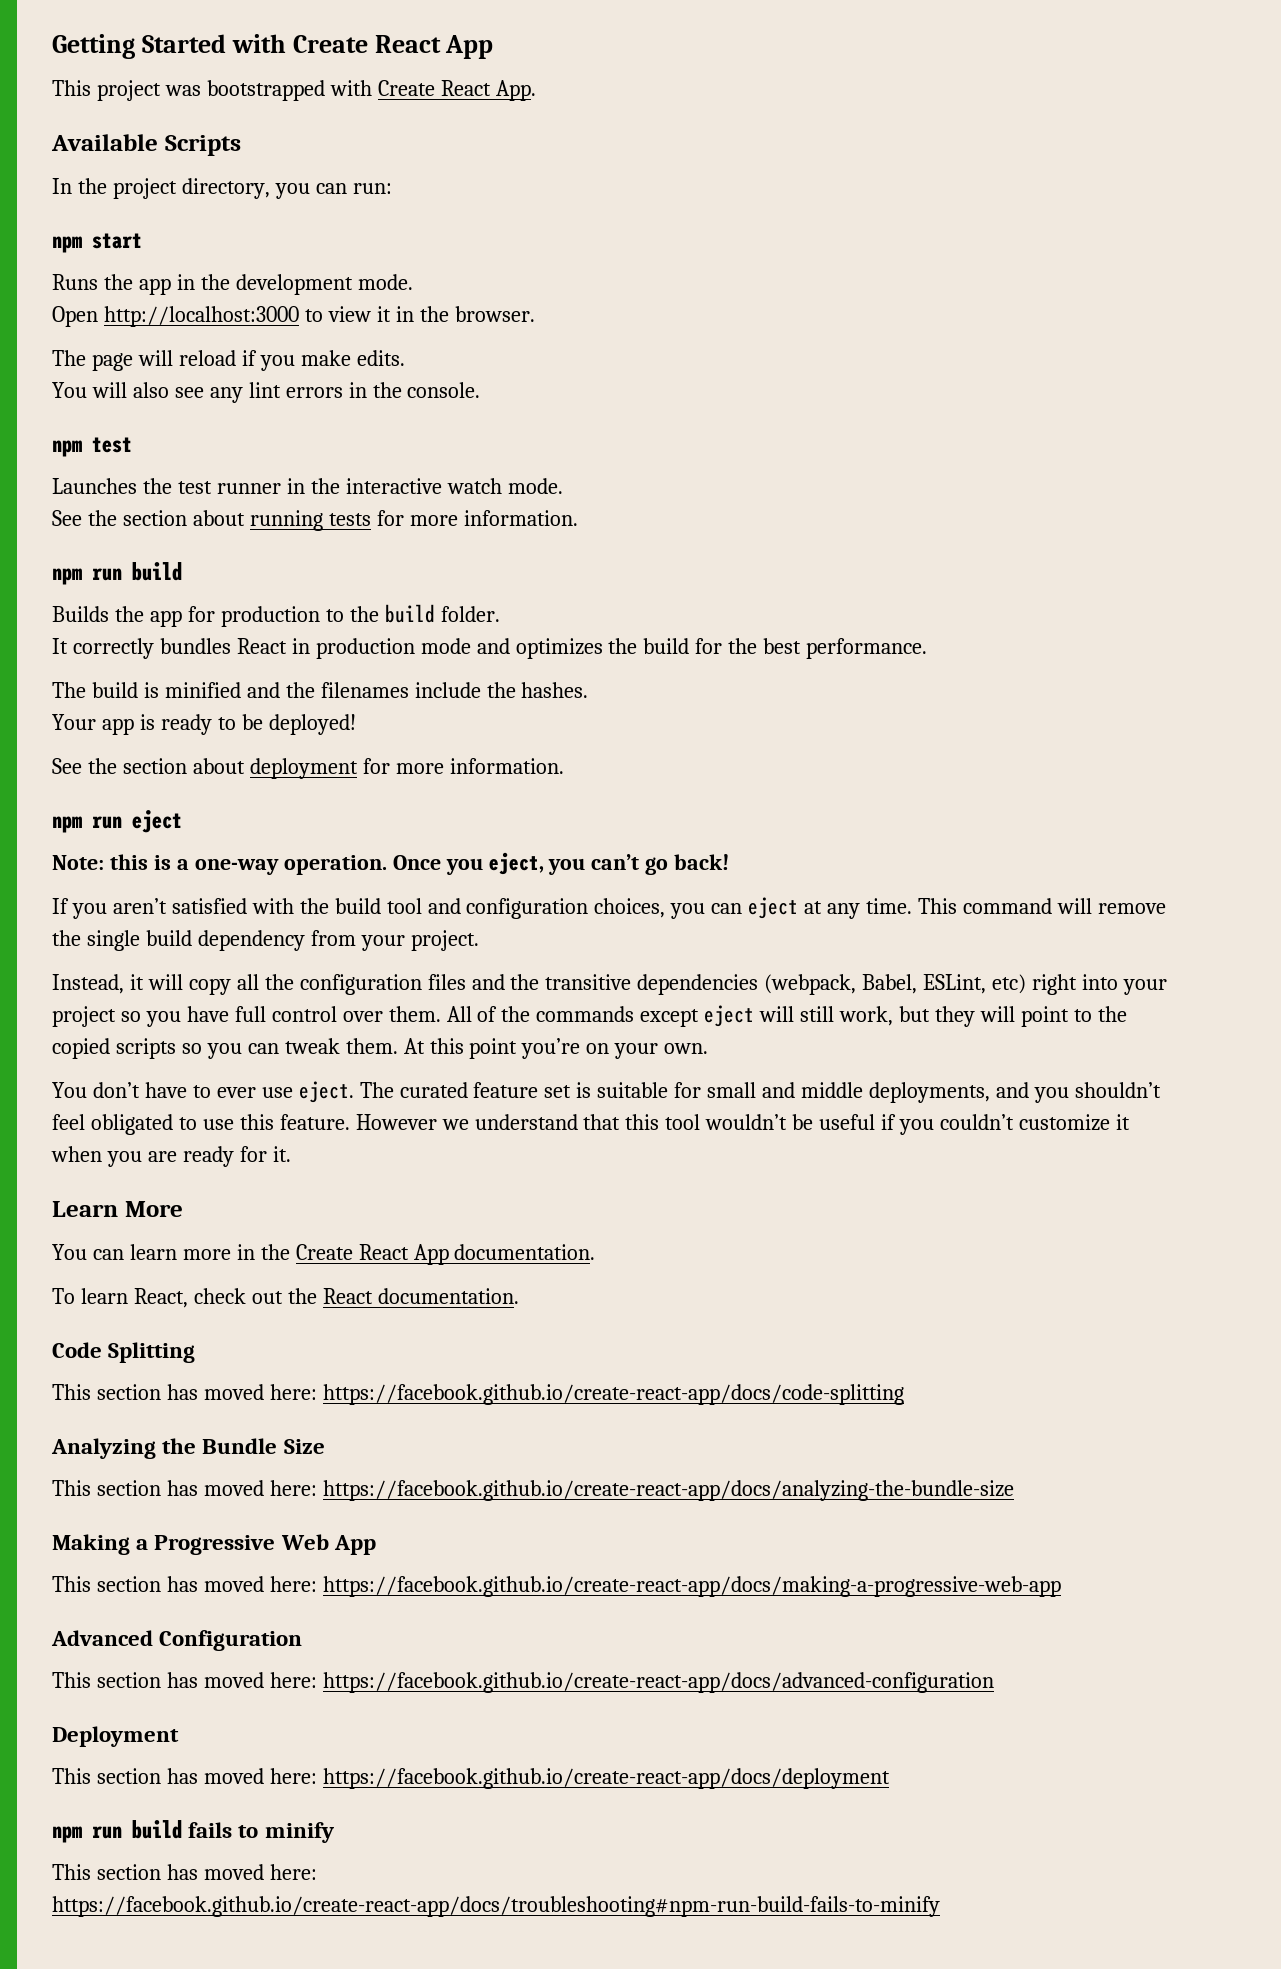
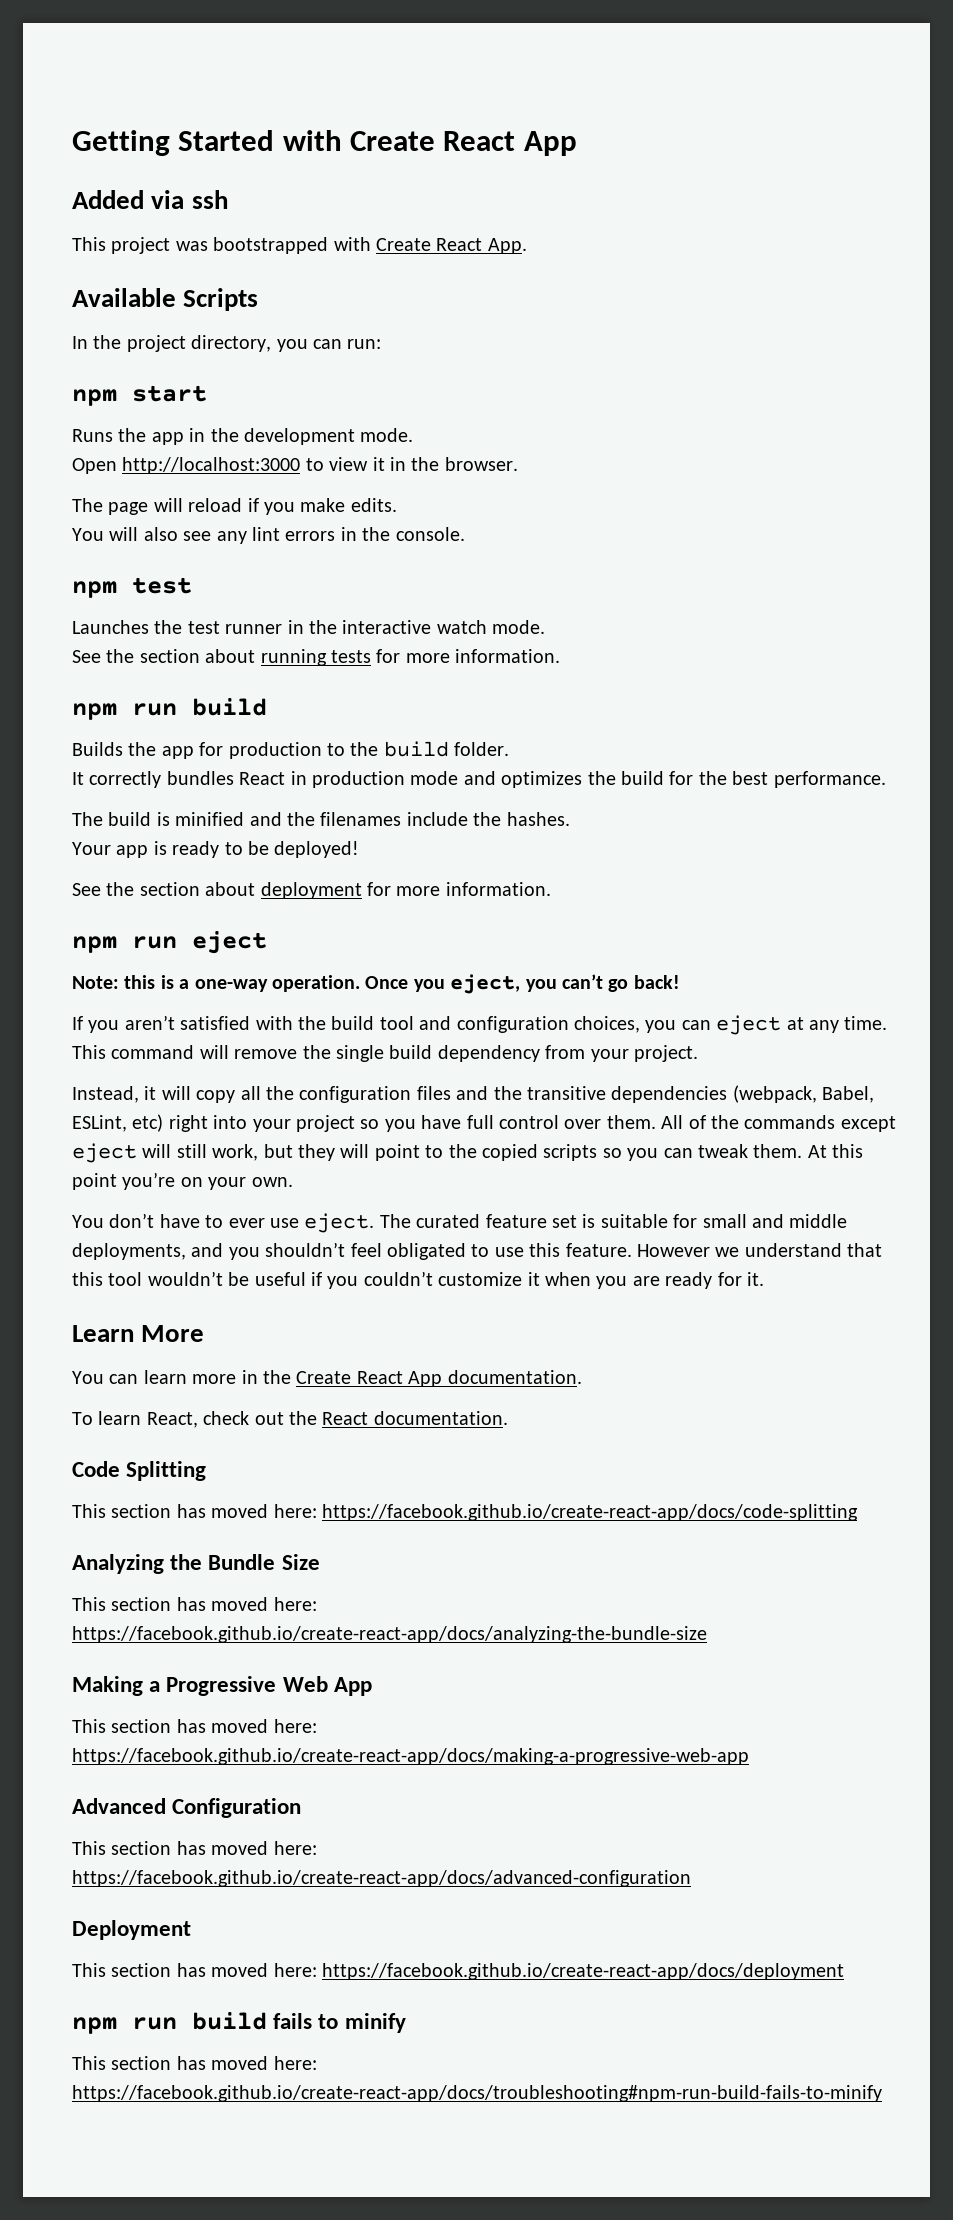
(494, 47) none -> [72,190,228,209] // Added via ssh

